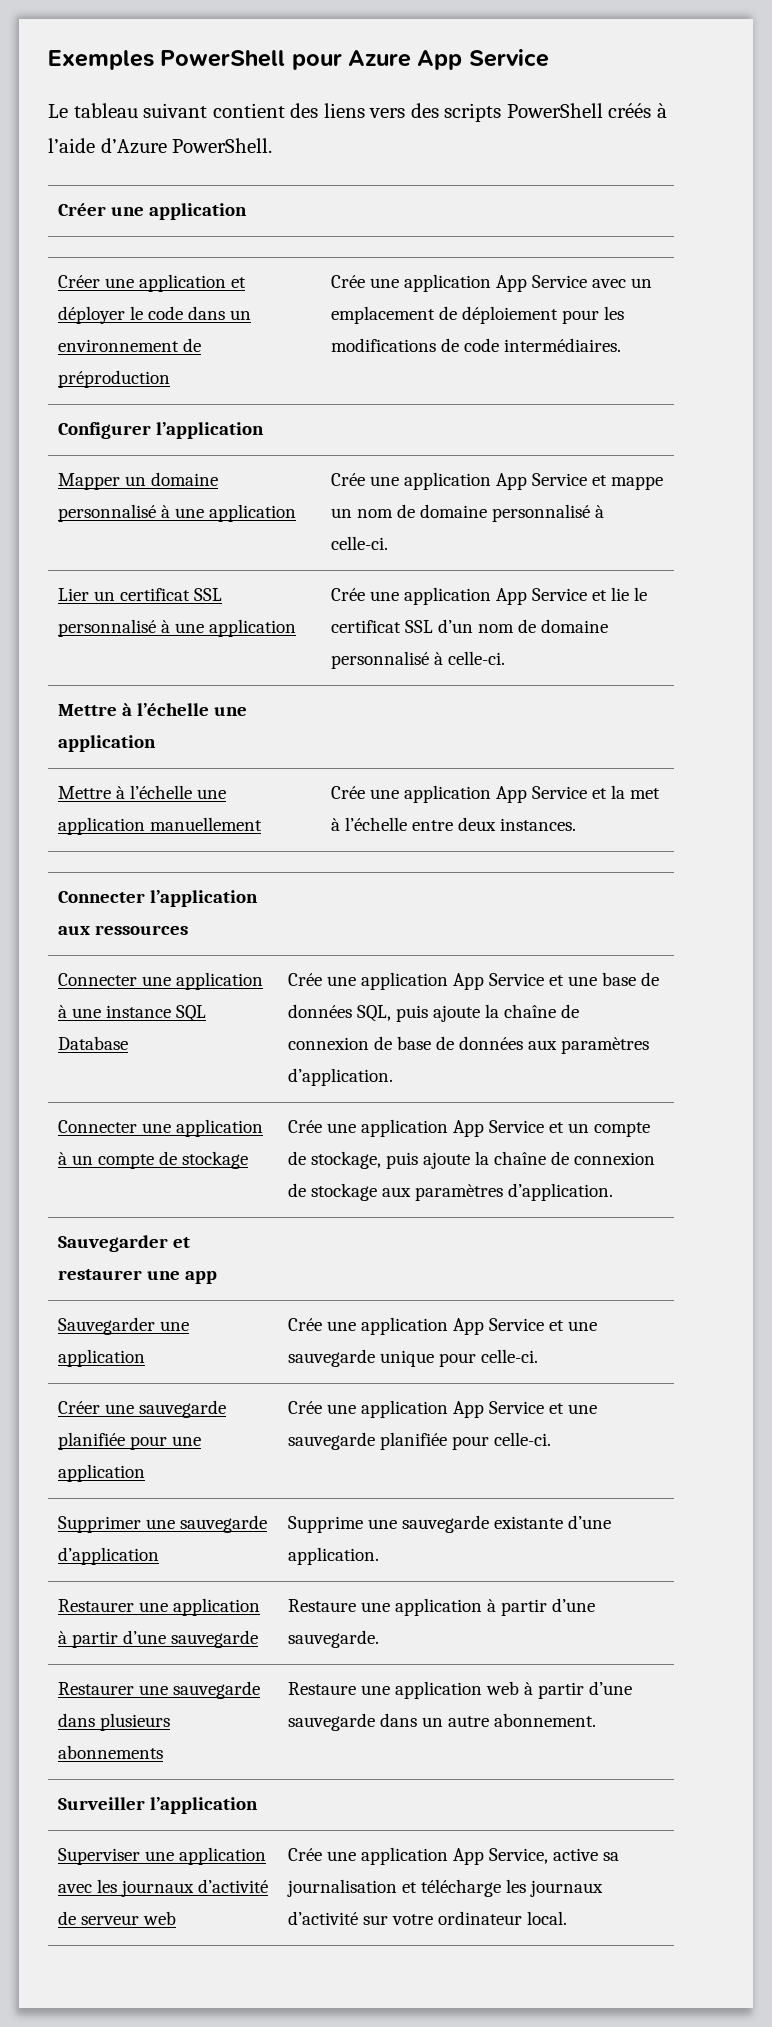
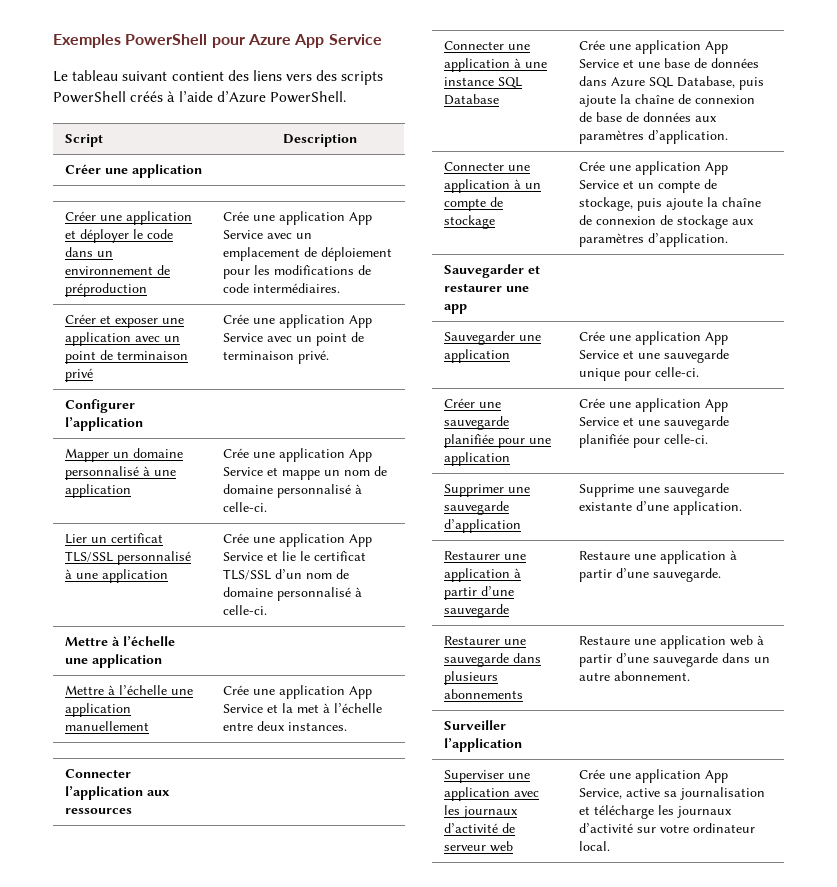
(273, 145) none -> [65,134,104,147] [283,134,358,147] // Script | Description
(622, 345) none -> [65,314,185,328] [65,332,181,346] [65,350,189,364] [65,368,94,382] [223,314,373,328] [223,332,365,346] [223,350,330,364] // Créer et exposer une application avec un point de terminaison privé | Crée une application App Service avec un point de terminaison privé.
[194,588,223,601] SSL -> [65,551,114,562] TLS/SSL
[405,620,434,633] SSL -> [223,569,272,580] TLS/SSL
[357,1005,392,1022] SQL, -> [579,76,736,88] dans Azure SQL Database,

